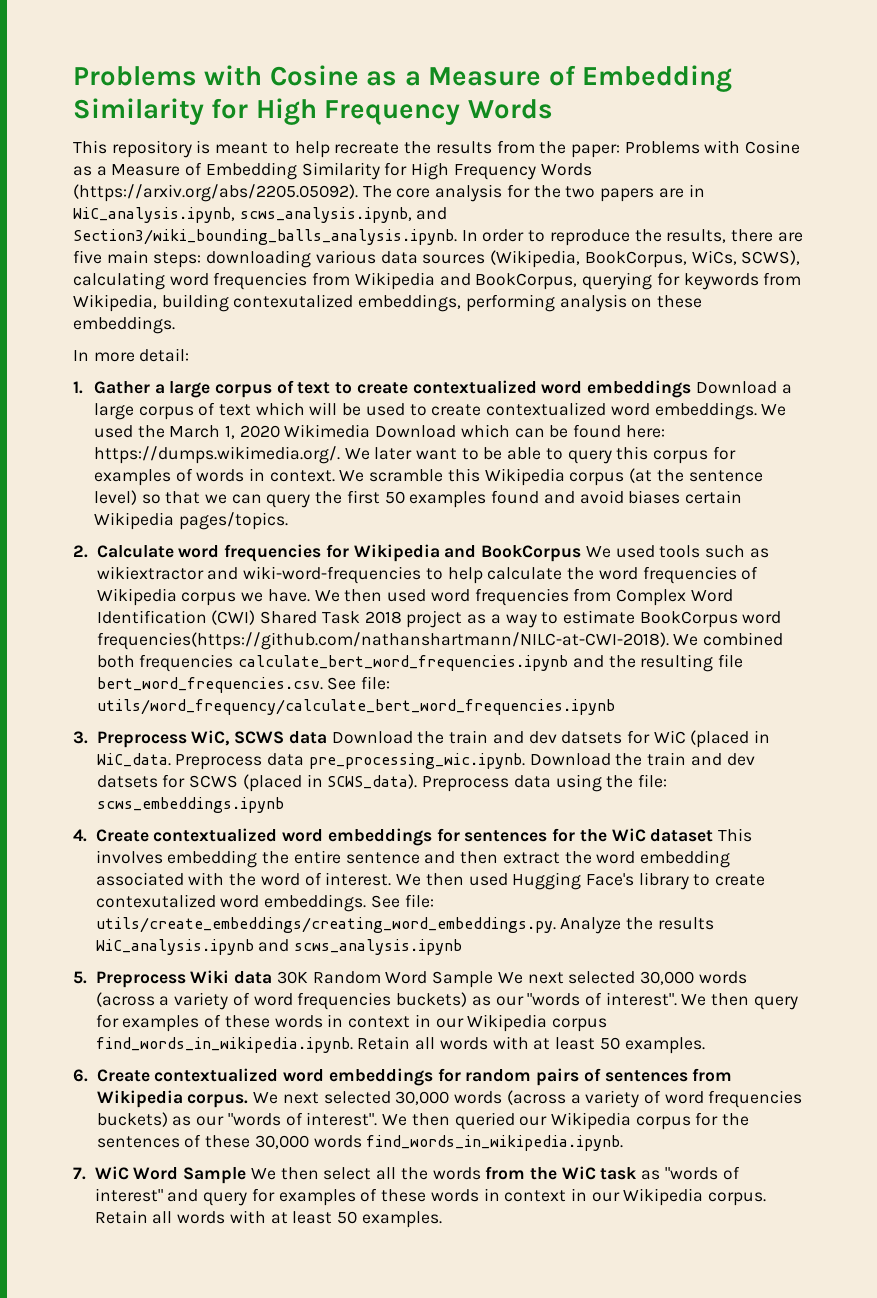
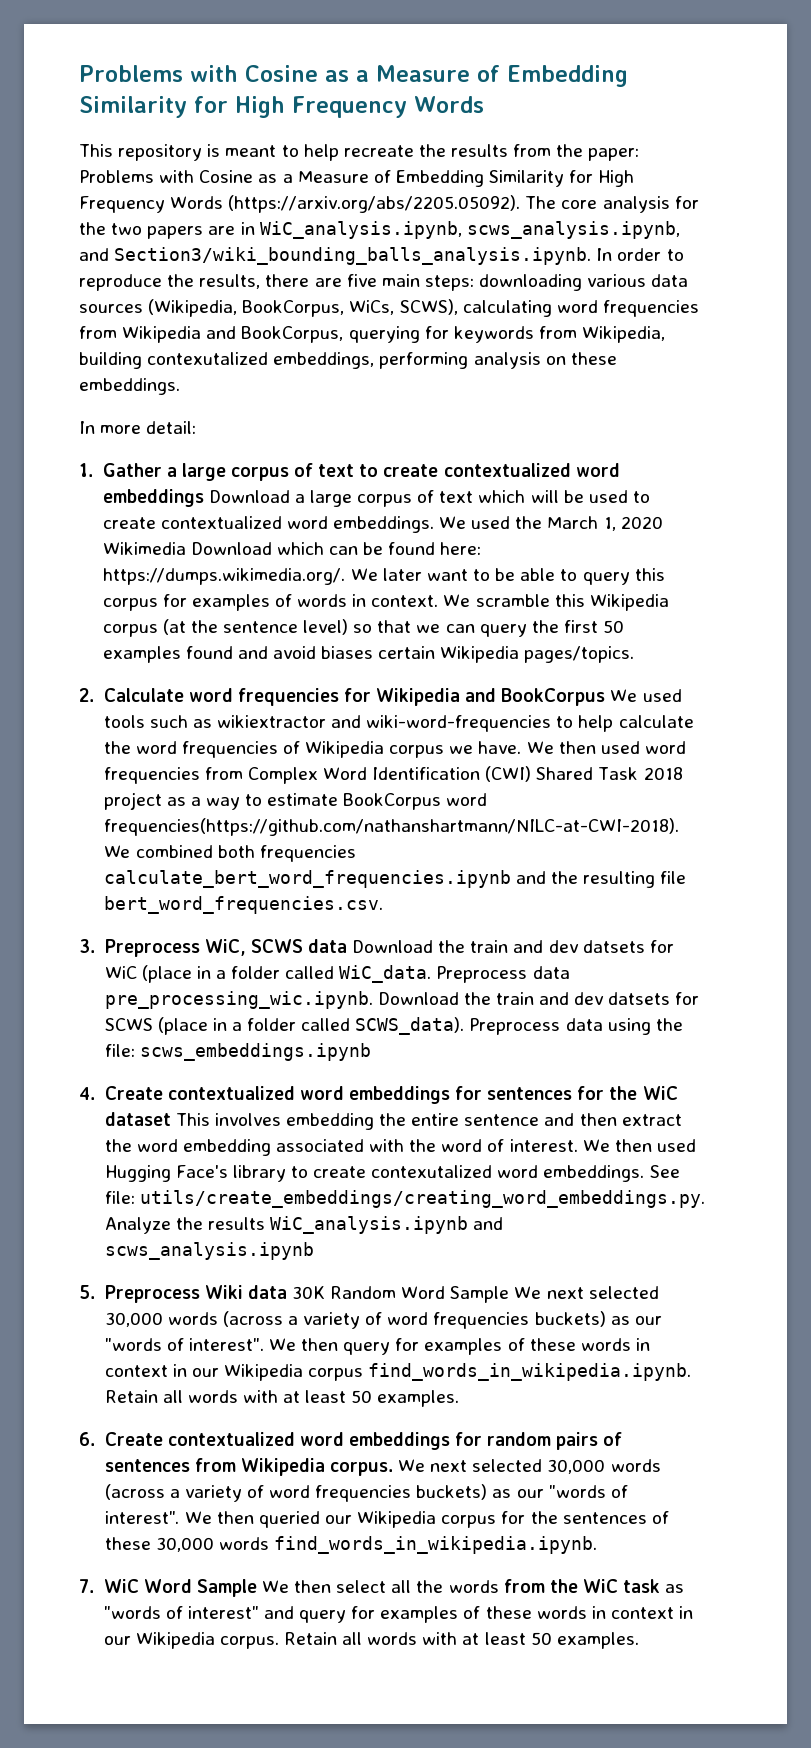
[327,676,391,690] [96,699,615,715] See file: utils/word_frequency/calculate_bert_word_frequencies.ipynb -> (383, 905) none
[690,730,771,748] (placed in -> [141,965,335,983] (place in a folder called
[242,774,323,792] (placed in -> [157,1017,351,1035] (place in a folder called

